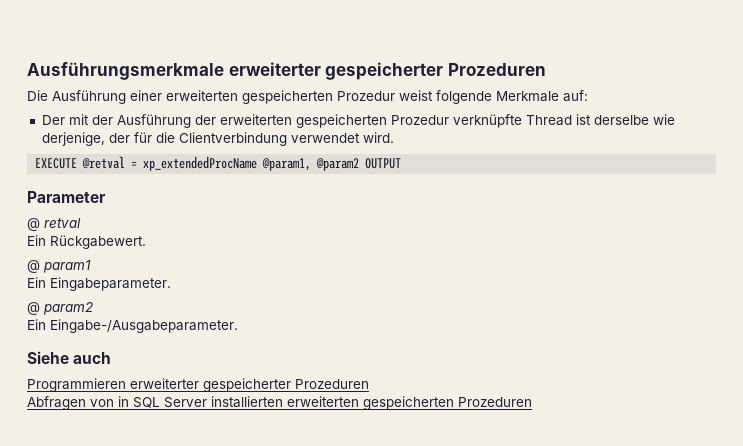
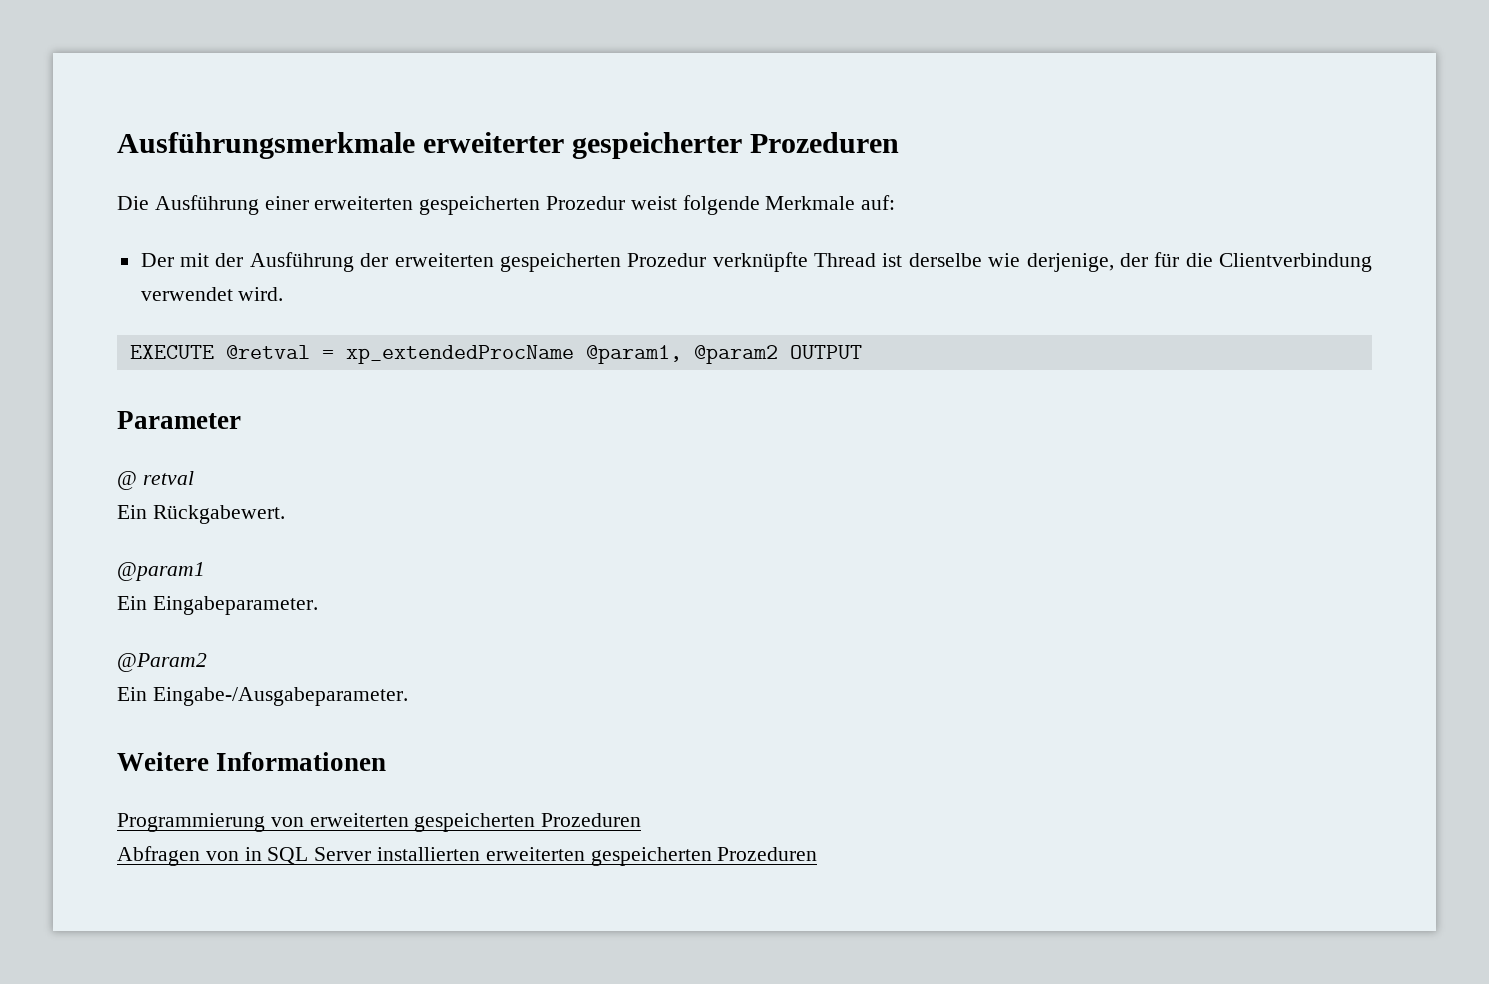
[27,260,91,273] @ param1 -> [117,562,205,581] @param1
[27,302,93,315] @ param2 -> [117,653,207,672] @Param2
[27,351,112,364] [27,378,291,392] Siehe auch // Programmieren erweiterter gespeicherter -> [117,752,387,771] [117,813,536,832] Weitere Informationen // Programmierung von erweiterten gespeicherten

